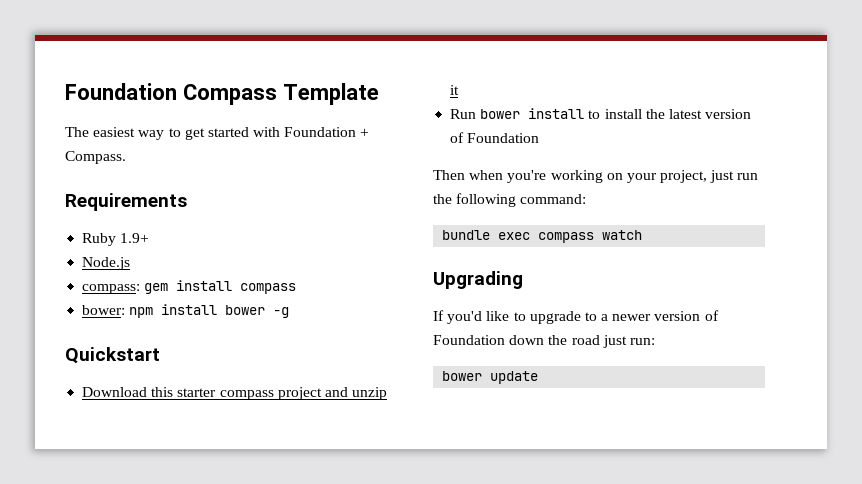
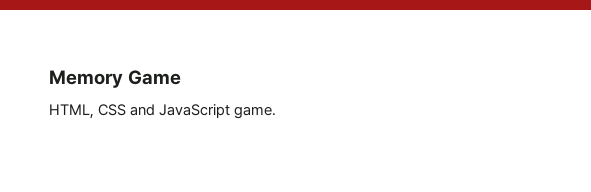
[65,83,379,105] [65,127,370,140] [65,151,126,164] [65,193,187,211] [82,233,150,246] [82,257,131,270] [82,280,297,294] [82,304,290,318] [65,347,160,364] [82,387,388,400] [450,85,460,95] [450,108,752,119] [450,132,540,143] [433,170,759,183] [433,193,587,207] [442,230,643,243] [433,271,523,289] [433,310,719,324] [433,335,655,348] [442,371,539,384] Foundation Compass Template // The easiest way to get started with Foundation + Compass. // Requirements // Ruby 1.9+ // Node.js // compass: gem install compass // bower: npm install bower -g // Quickstart // Download this starter compass project and unzip it // Run bower install to install the latest version of Foundation // Then when you're working on your project, just run the following command: // bundle exec compass watch // Upgrading // If you'd like to upgrade to a newer version of Foundation down the road just run: // bower update -> [49,70,182,88] [49,104,277,119] Memory Game // HTML, CSS and JavaScript game.

